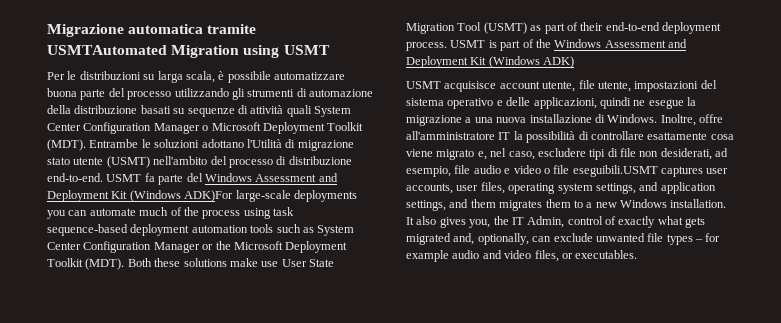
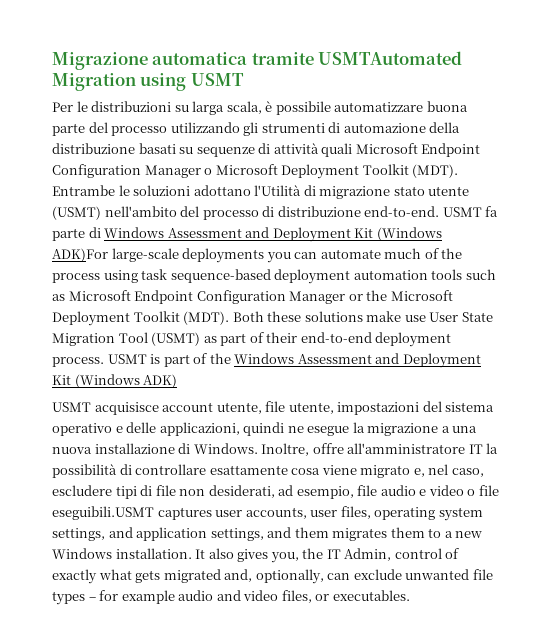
[314,106,351,117] [47,123,81,131] System Center -> [355,143,481,157] Microsoft Endpoint
[186,173,203,182] del -> [88,227,101,238] di
[317,225,355,236] [47,242,81,250] System Center -> [68,290,194,304] Microsoft Endpoint

